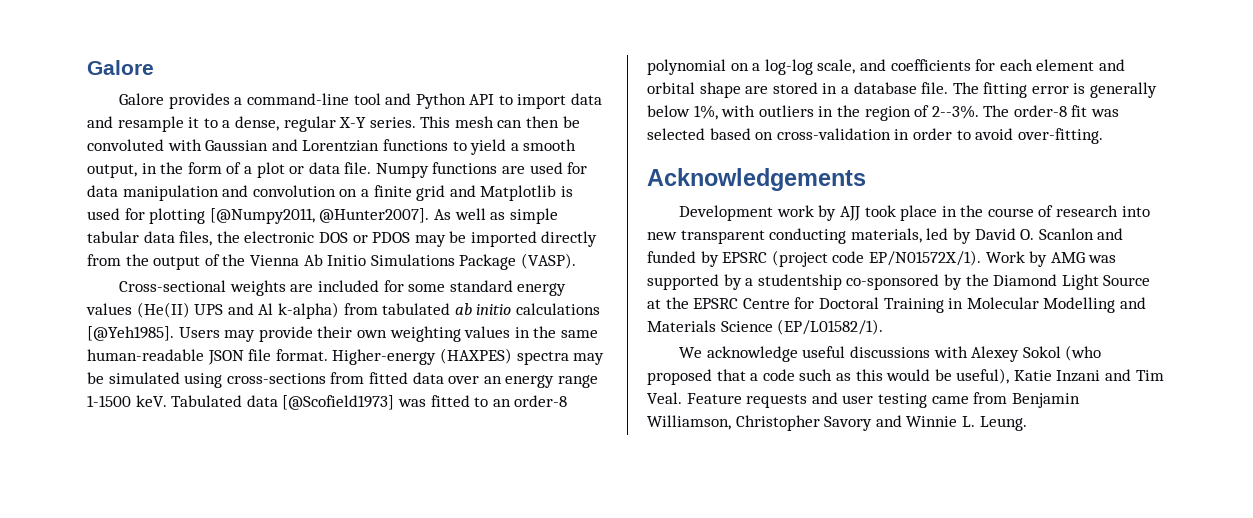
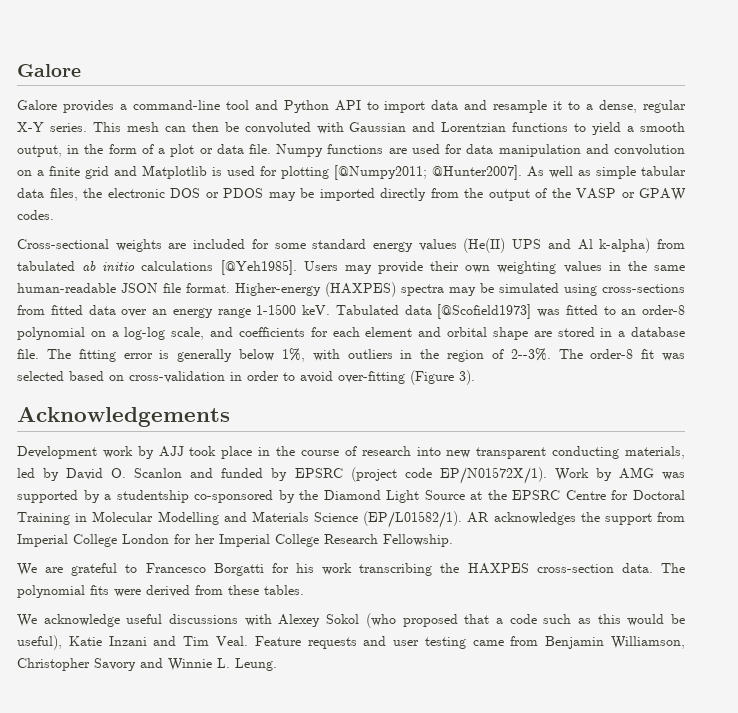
[209,208,315,224] [@Numpy2011, -> [334,165,427,180] [@Numpy2011;
[249,253,576,270] Vienna Ab Initio Simulations Package (VASP). -> [576,188,686,201] [17,210,54,220] VASP or GPAW codes.
[1017,128,1103,144] over-fitting. -> [338,370,475,385] over-fitting (Figure 3).
(884, 327) none -> [467,512,685,525] [17,534,453,547] [17,563,685,576] [17,585,304,598] AR acknowledges the support from Imperial College London for her Imperial College Research Fellowship. // We are grateful to Francesco Borgatti for his work transcribing the HAXPES cross-section data. The polynomial fits were derived from these tables.

